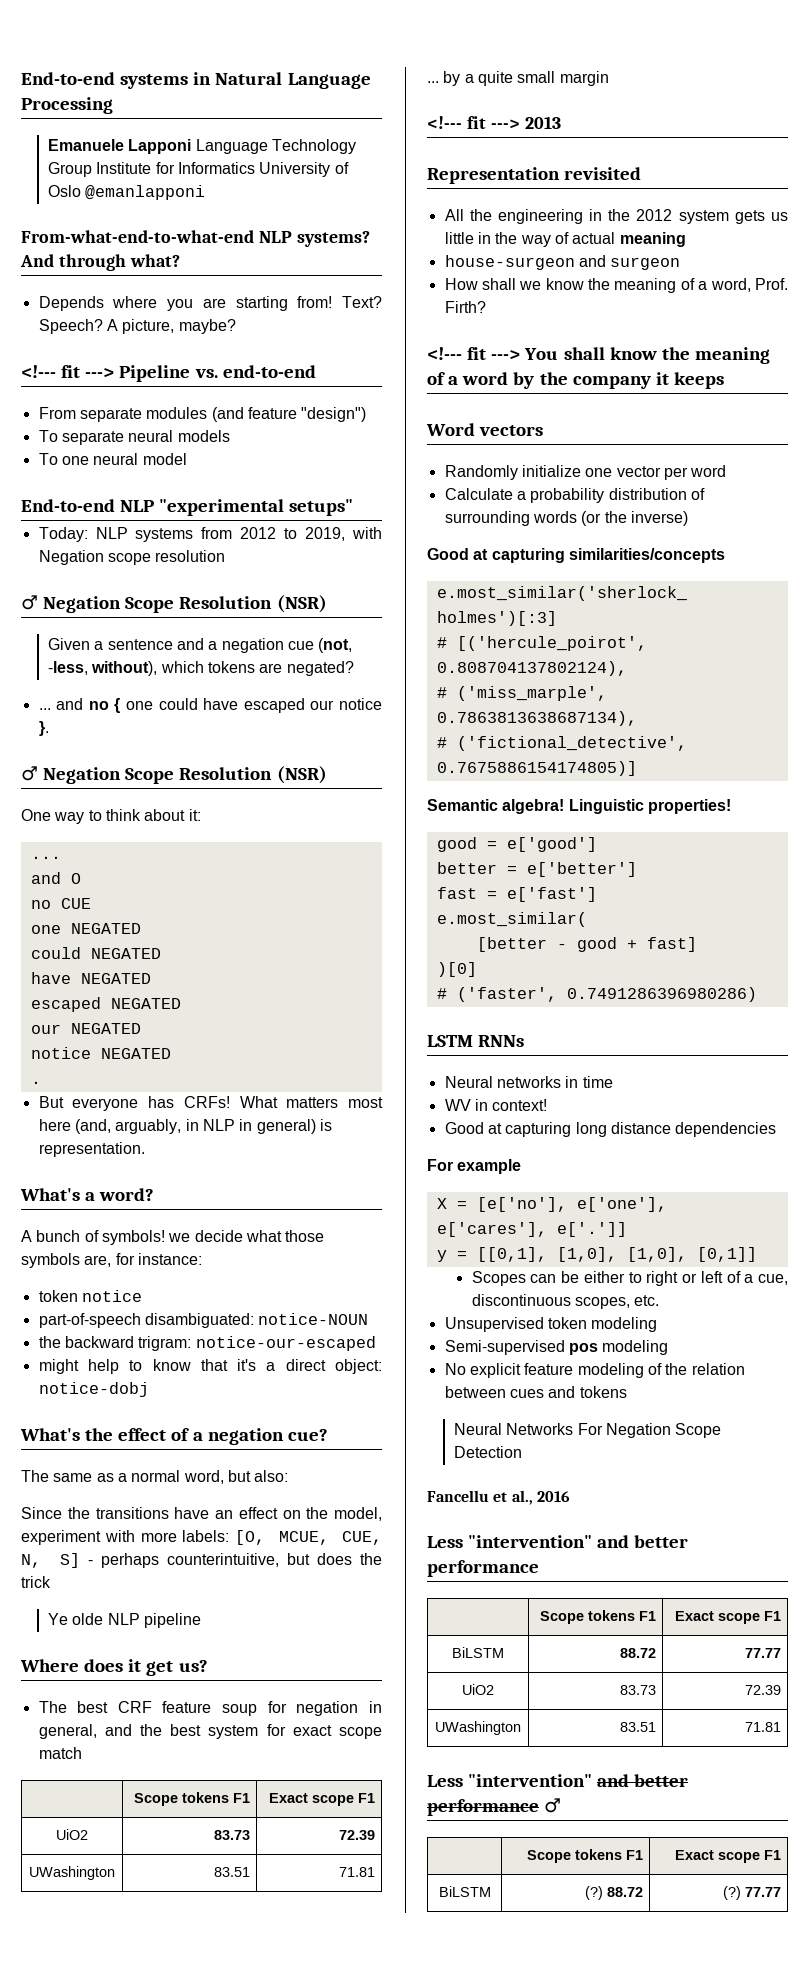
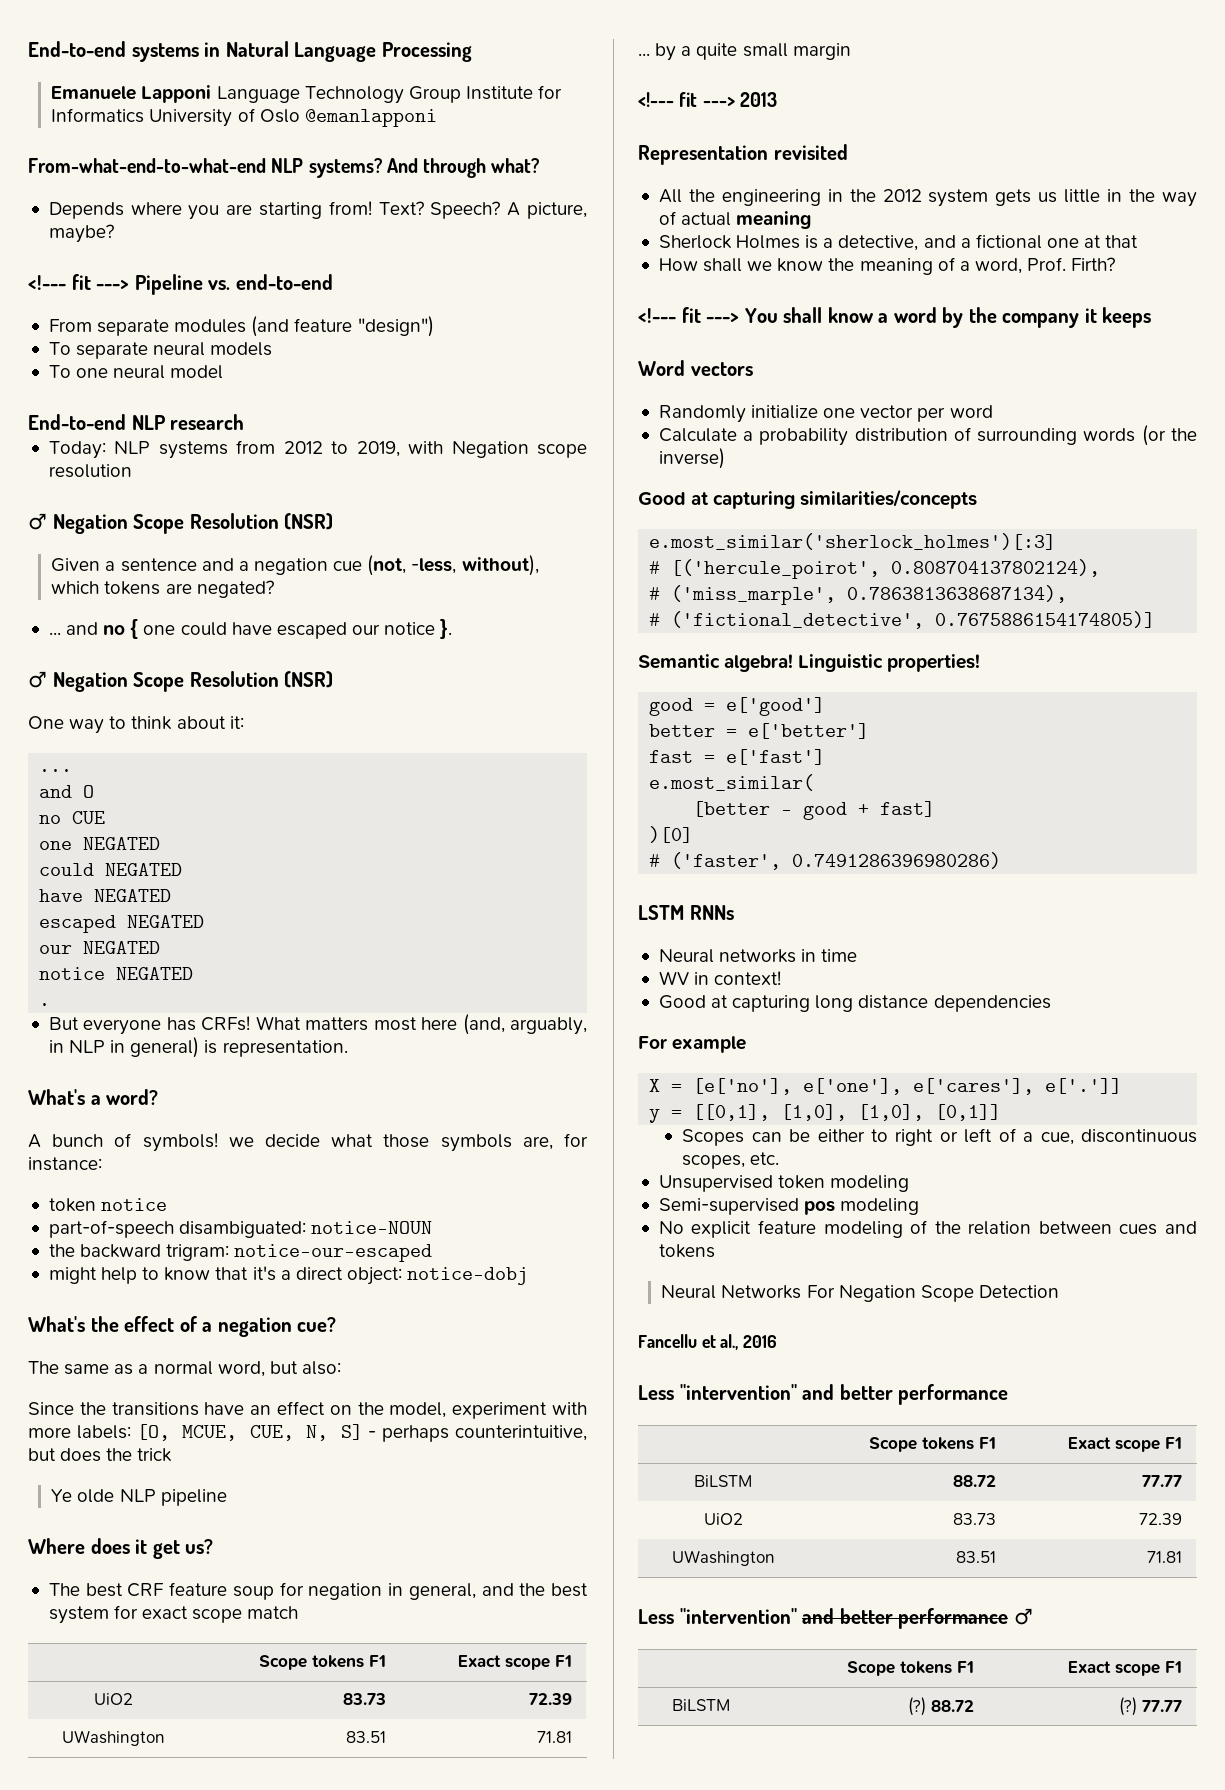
[159,499,354,516] "experimental setups" -> [170,414,245,430] research
[444,255,681,270] house-surgeon and surgeon -> [658,234,1139,251] Sherlock Holmes is a detective, and a fictional one at that
[661,347,770,364] [427,372,445,385] the meaning of -> (874, 315) none

